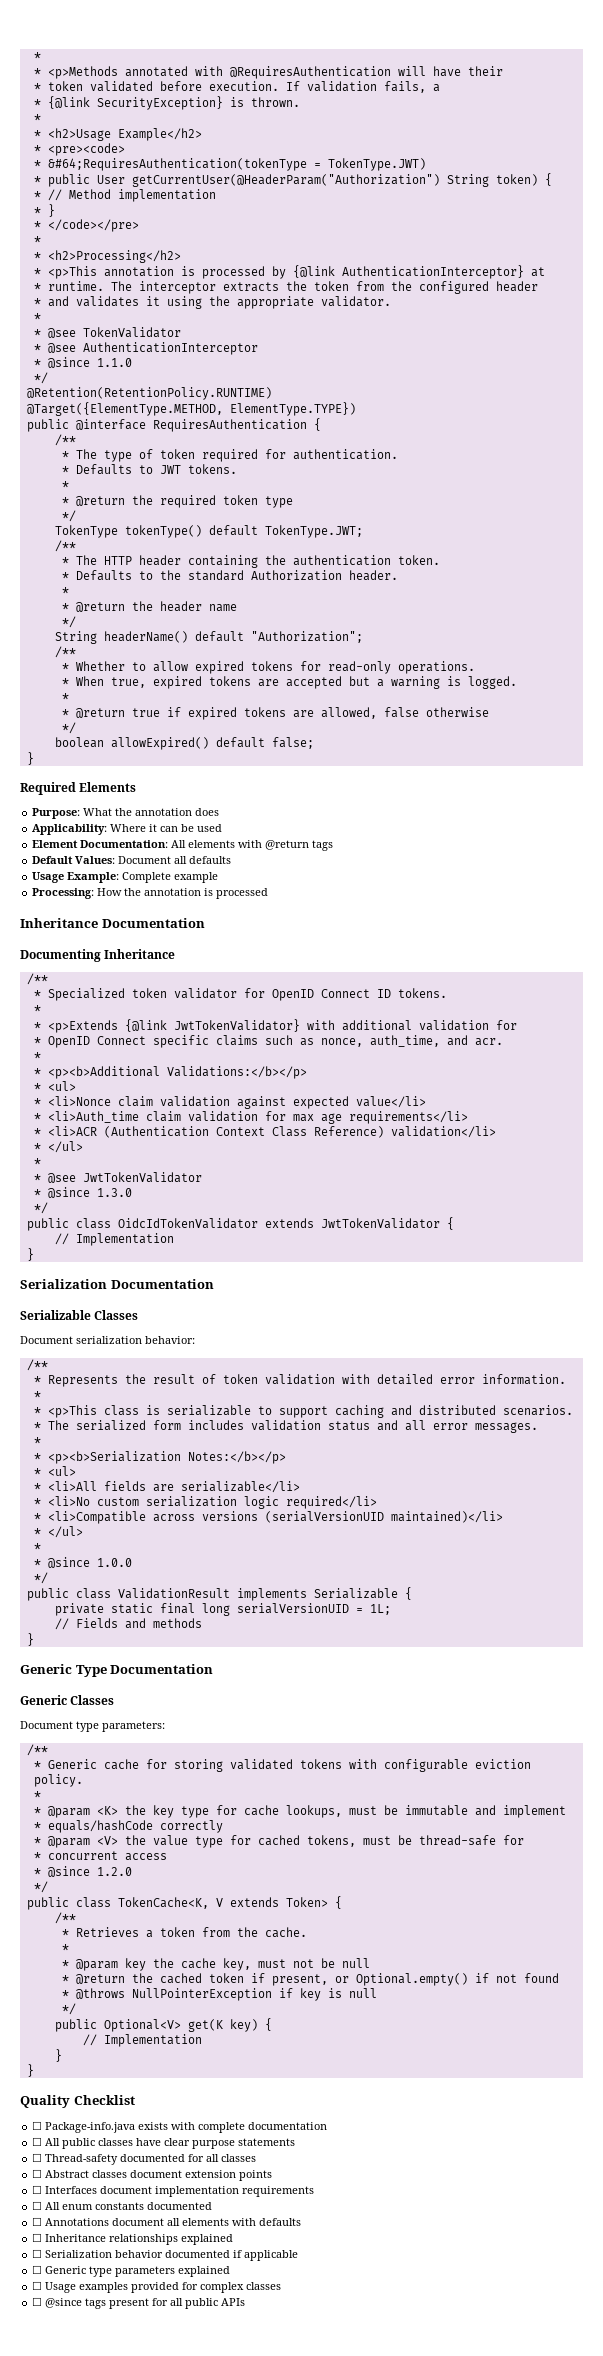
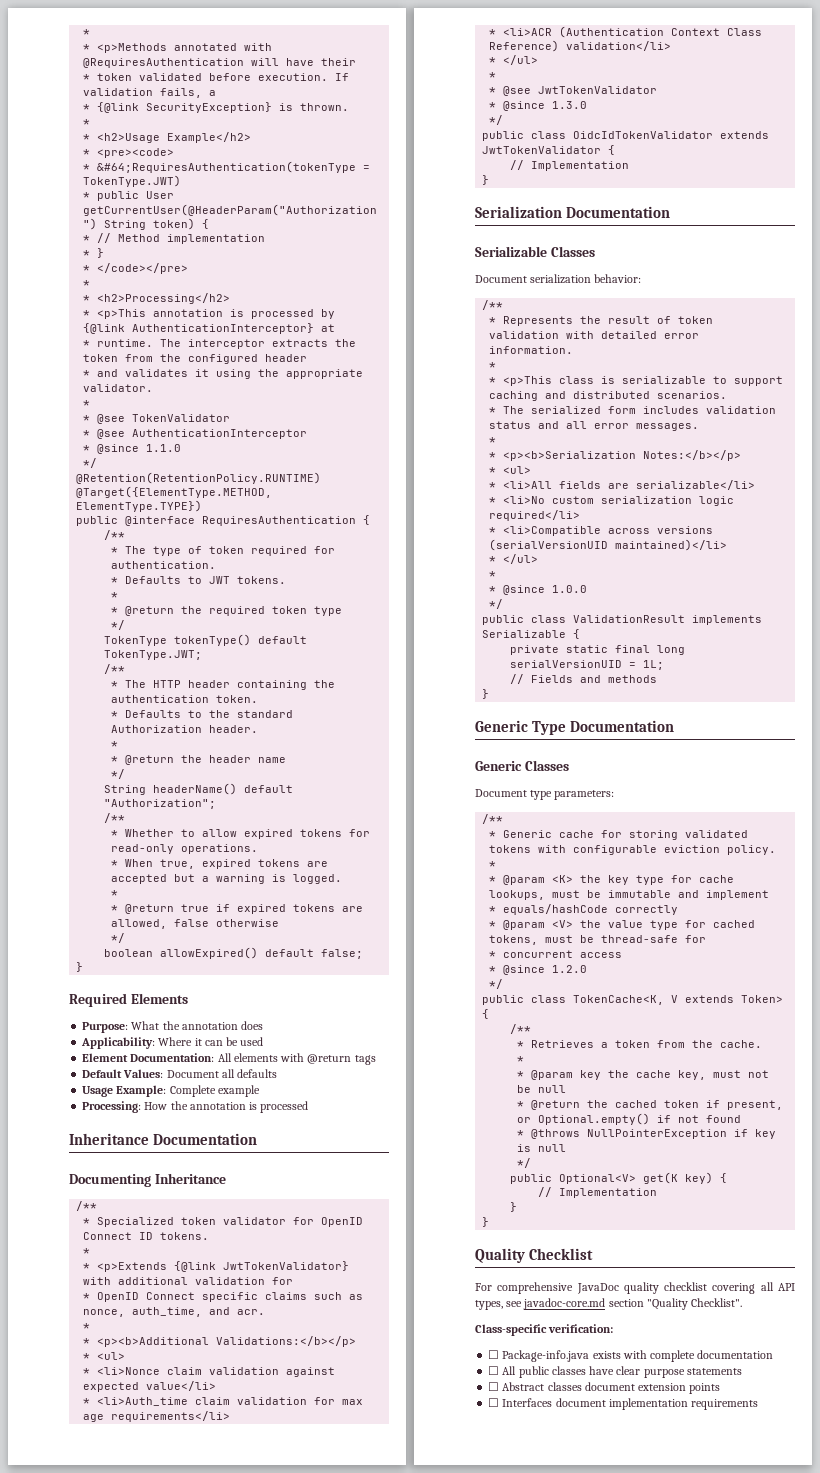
(135, 2100) none -> [475,1282,795,1294] [475,1298,743,1310] [475,1324,614,1336] // For comprehensive JavaDoc quality checklist covering all API types, see javadoc-core.md section "Quality Checklist". // Class-specific verification:
[32,2153,257,2165] // ☐ Thread-safety documented for all classes -> (742, 1371) none
[32,2201,213,2210] [32,2217,302,2226] [32,2233,234,2245] [32,2249,299,2261] [32,2265,231,2277] [32,2281,282,2293] [32,2297,246,2309] // ☐ All enum constants documented // ☐ Annotations document all elements with defaults // ☐ Inheritance relationships explained // ☐ Serialization behavior documented if applicable // ☐ Generic type parameters explained // ☐ Usage examples provided for complex classes // ☐ @since tags present for all public APIs -> (759, 1404) none

